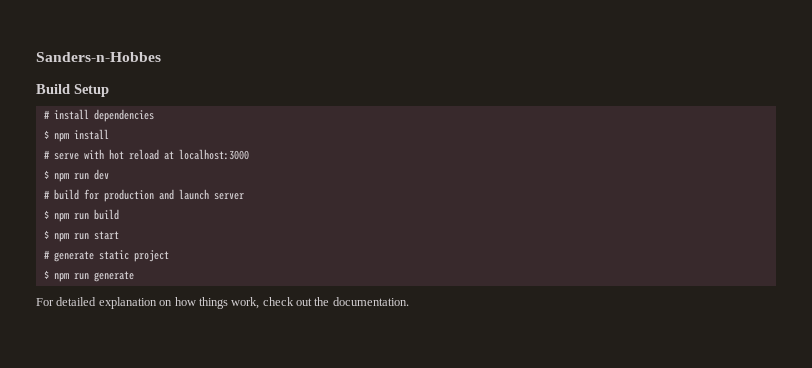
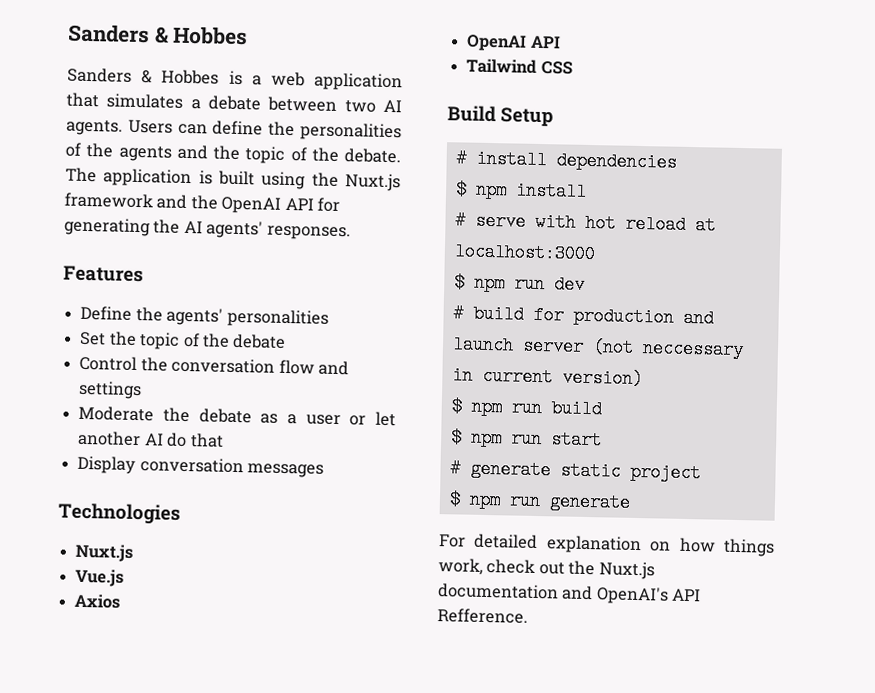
[36,52,161,62] Sanders-n-Hobbes -> [67,24,249,46] [67,67,403,92] [66,92,402,113] [66,119,403,142] [65,142,401,164] [65,167,401,192] [64,192,341,214] [64,217,351,241] [63,265,144,283] [80,305,329,328] [79,331,287,350] [79,355,349,376] [78,380,143,400] [78,405,396,427] [77,430,224,448] [77,455,325,478] [58,502,181,525] [75,543,134,562] [75,568,125,587] [74,593,121,609] [466,34,561,52] [466,58,573,75] Sanders & Hobbes // Sanders & Hobbes is a web application that simulates a debate between two AI agents. Users can define the personalities of the agents and the topic of the debate. The application is built using the Nuxt.js framework and the OpenAI API for generating the AI agents' responses. // Features // Define the agents' personalities // Set the topic of the debate // Control the conversation flow and settings // Moderate the debate as a user or let another AI do that // Display conversation messages // Technologies // Nuxt.js // Vue.js // Axios // OpenAI API // Tailwind CSS
(244, 196) none -> [591,338,744,360] [451,366,643,389] (not neccessary in current version)
[332,297,409,306] documentation. -> [598,561,655,580] [438,583,702,605] [437,608,528,624] Nuxt.js documentation and OpenAI's API Refference.

